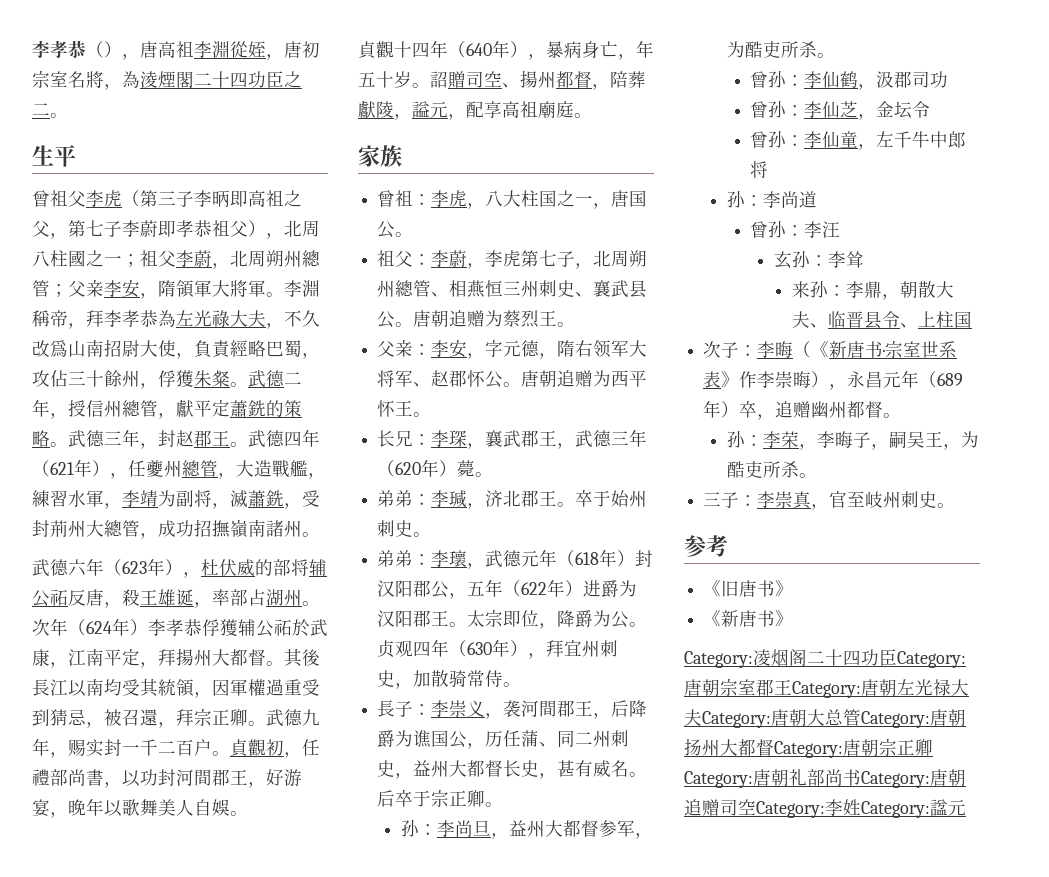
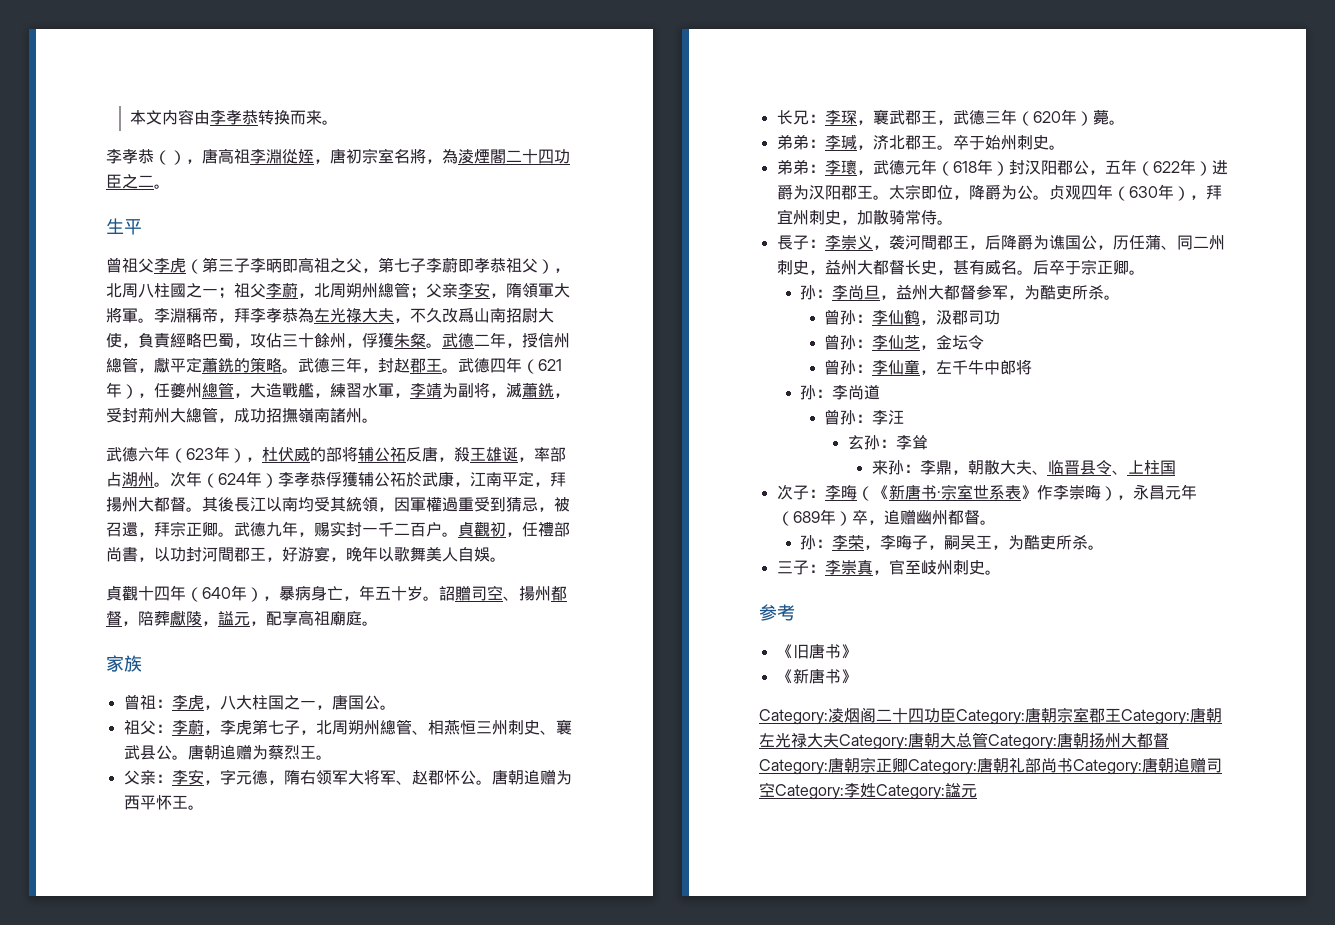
(32, 49) none -> [129,109,338,125] 本文内容由李孝恭转换而来。 //

